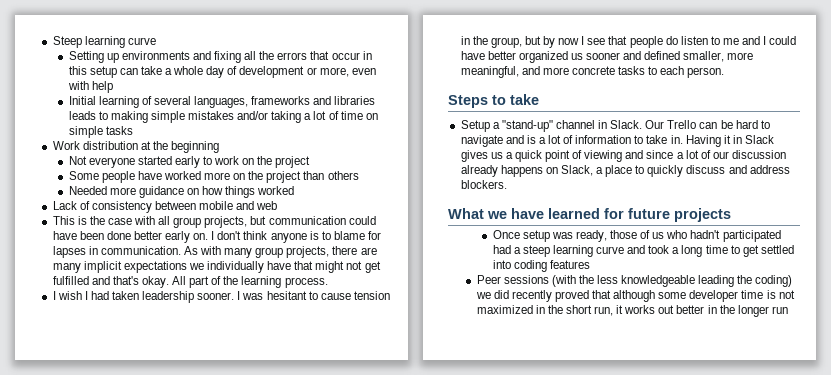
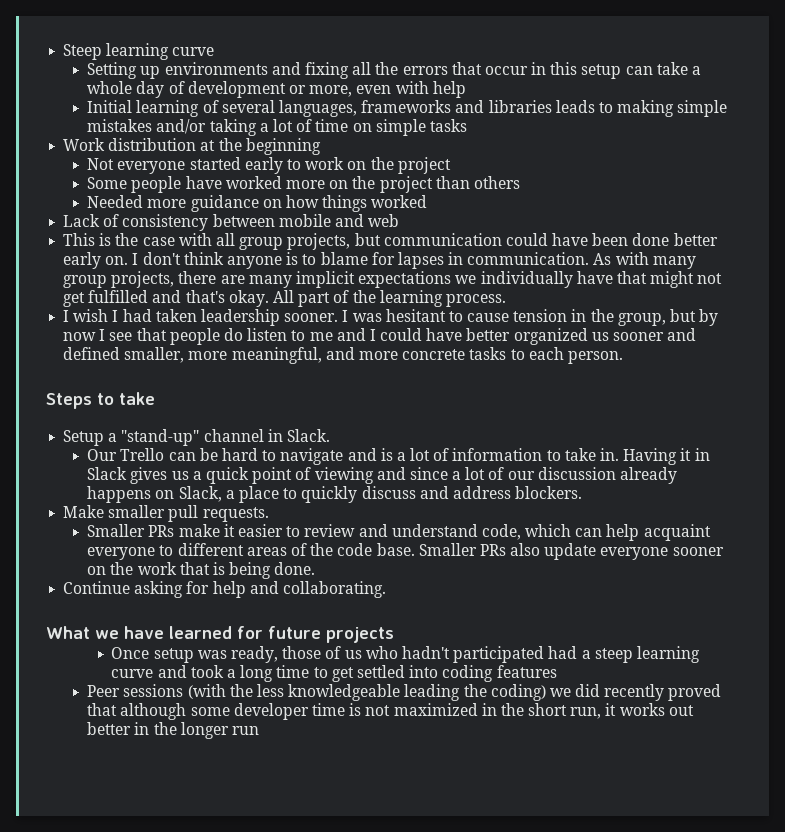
(643, 124) none -> (330, 435) //
(507, 184) none -> [63,505,269,522] [87,524,711,541] [87,543,724,560] [87,562,316,579] [63,581,386,598] // Make smaller pull requests. // Smaller PRs make it easier to review and understand code, which can help acquaint everyone to different areas of the code base. Smaller PRs also update everyone sooner on the work that is being done. // Continue asking for help and collaborating.

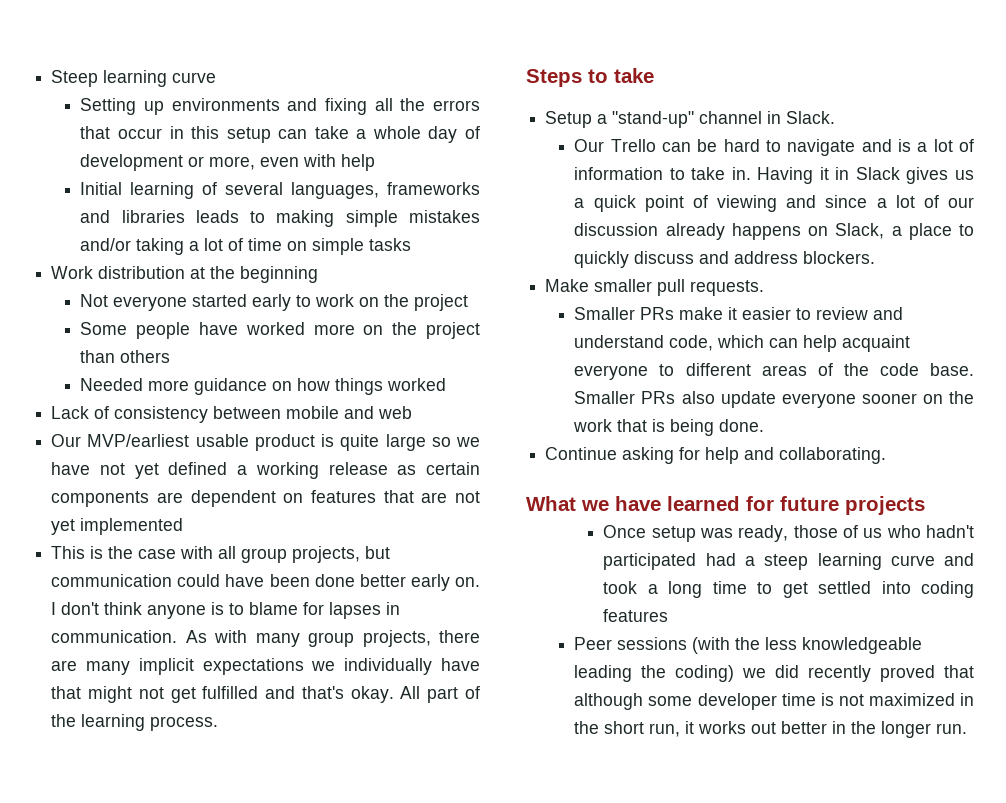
(400, 220) none -> [51,434,480,451] [51,462,480,479] [51,490,481,507] [51,518,184,535] // Our MVP/earliest usable product is quite large so we have not yet defined a working release as certain components are dependent on features that are not yet implemented
[63,309,719,326] [63,328,697,345] [63,347,623,364] // I wish I had taken leadership sooner. I was hesitant to cause tension in the group, but by now I see that people do listen to me and I could have better organized us sooner and defined smaller, more meaningful, and more concrete tasks to each person. -> (219, 723) none
[231,726,259,735] run -> [936,723,968,734] run.

